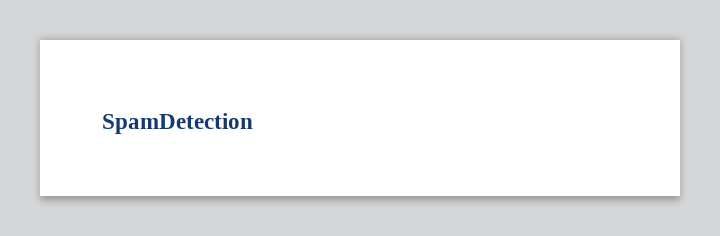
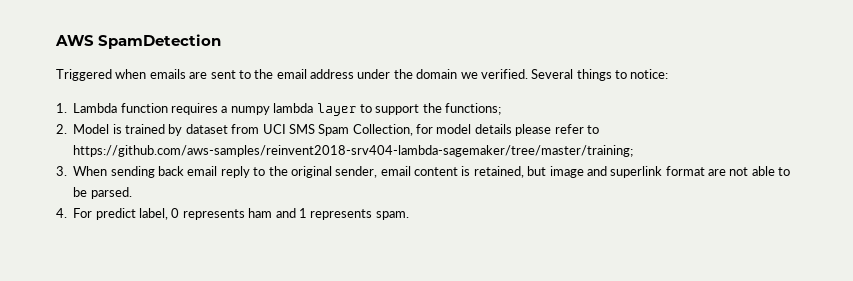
(102, 123) none -> [55,35,94,46] AWS
(253, 123) none -> [56,69,669,81] [56,103,501,116] [56,124,599,136] [73,145,634,157] [56,166,791,178] [73,187,132,199] [56,208,409,220] // Triggered when emails are sent to the email address under the domain we verified. Several things to notice: // 1. Lambda function requires a numpy lambda layer to support the functions; // 2. Model is trained by dataset from UCI SMS Spam Collection, for model details please refer to https://github.com/aws-samples/reinvent2018-srv404-lambda-sagemaker/tree/master/training; // 3. When sending back email reply to the original sender, email content is retained, but image and superlink format are not able to be parsed. // 4. For predict label, 0 represents ham and 1 represents spam.

